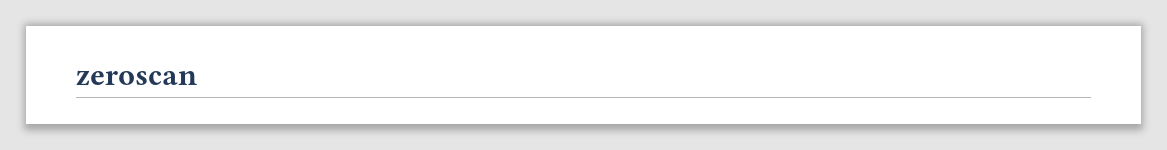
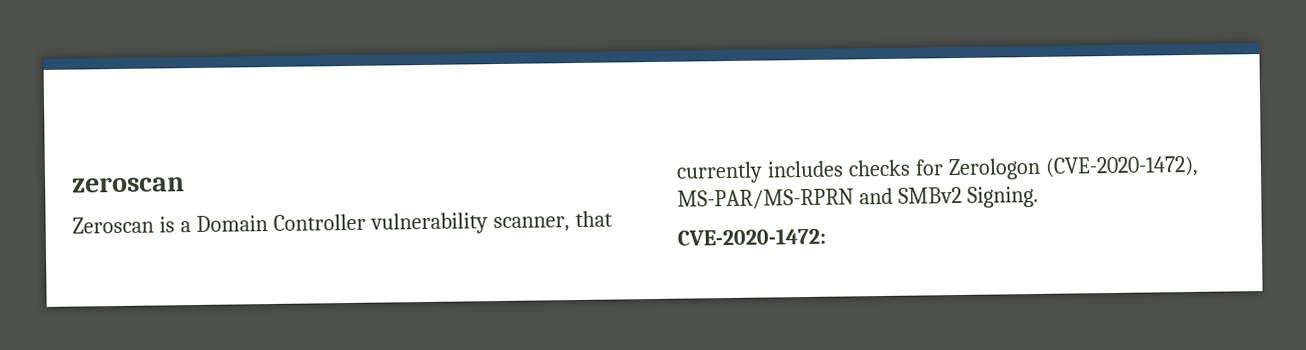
(197, 78) none -> [72,210,613,235] [676,155,1199,184] [677,185,1039,210] [677,227,826,246] // Zeroscan is a Domain Controller vulnerability scanner, that currently includes checks for Zerologon (CVE-2020-1472), MS-PAR/MS-RPRN and SMBv2 Signing. // CVE-2020-1472:

